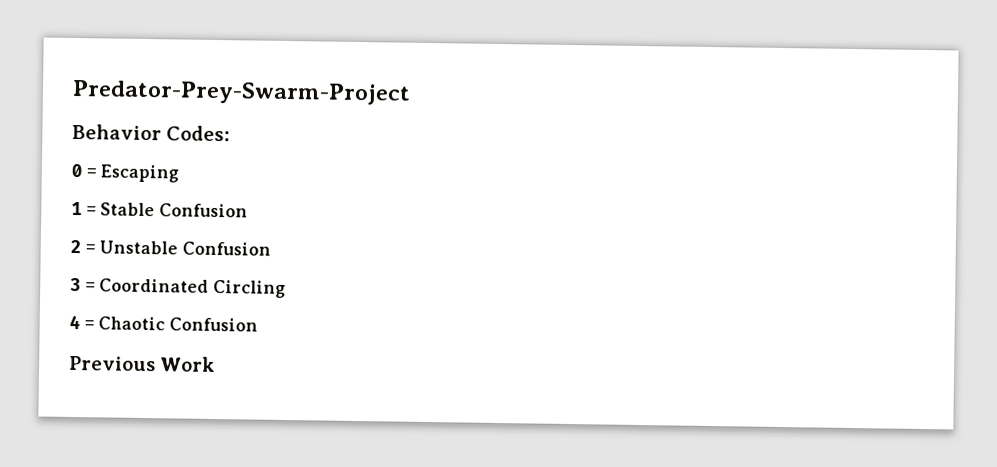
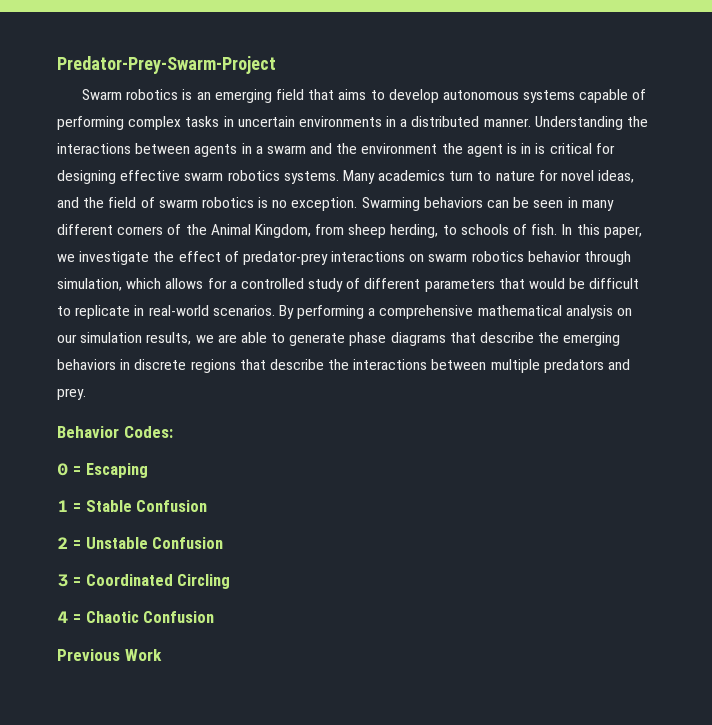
(411, 92) none -> [82,89,647,103] [57,116,649,130] [57,143,615,157] [57,170,635,184] [57,197,614,211] [57,224,642,238] [57,251,632,265] [57,278,640,292] [57,305,633,319] [57,332,621,346] [57,359,631,373] [57,388,86,400] // Swarm robotics is an emerging field that aims to develop autonomous systems capable of performing complex tasks in uncertain environments in a distributed manner. Understanding the interactions between agents in a swarm and the environment the agent is in is critical for designing effective swarm robotics systems. Many academics turn to nature for novel ideas, and the field of swarm robotics is no exception. Swarming behaviors can be seen in many different corners of the Animal Kingdom, from sheep herding, to schools of fish. In this paper, we investigate the effect of predator-prey interactions on swarm robotics behavior through simulation, which allows for a controlled study of different parameters that would be difficult to replicate in real-world scenarios. By performing a comprehensive mathematical analysis on our simulation results, we are able to generate phase diagrams that describe the emerging behaviors in discrete regions that describe the interactions between multiple predators and prey.

